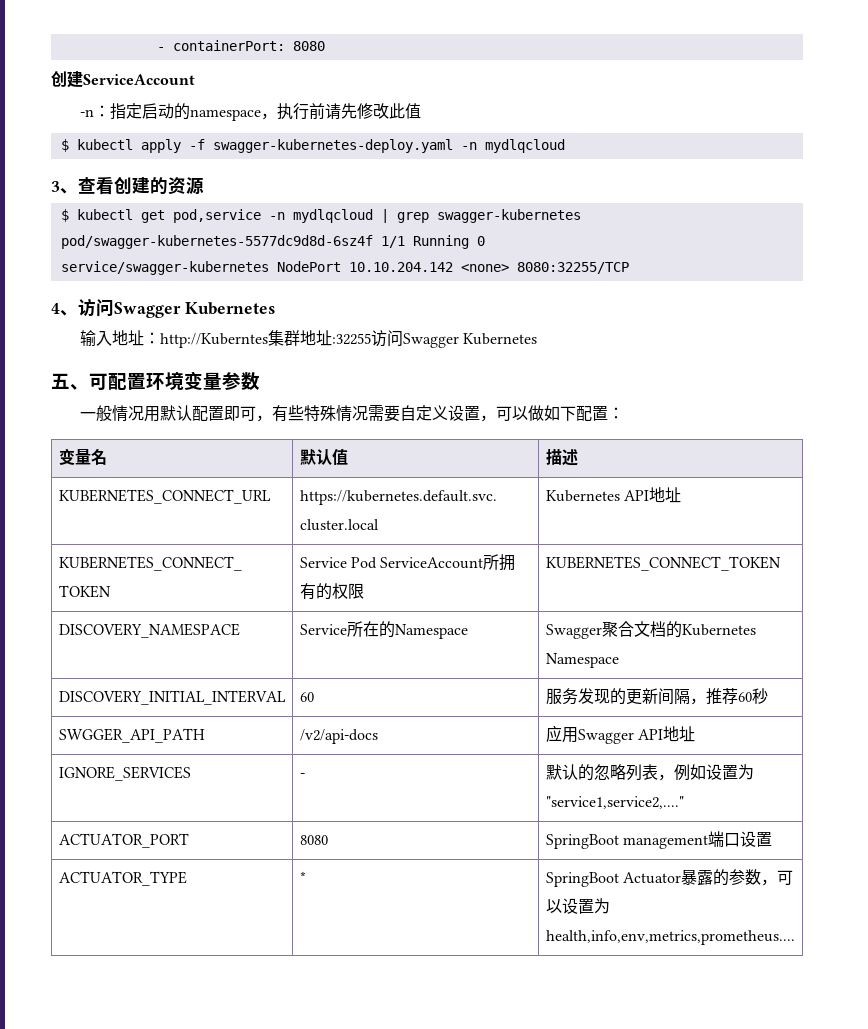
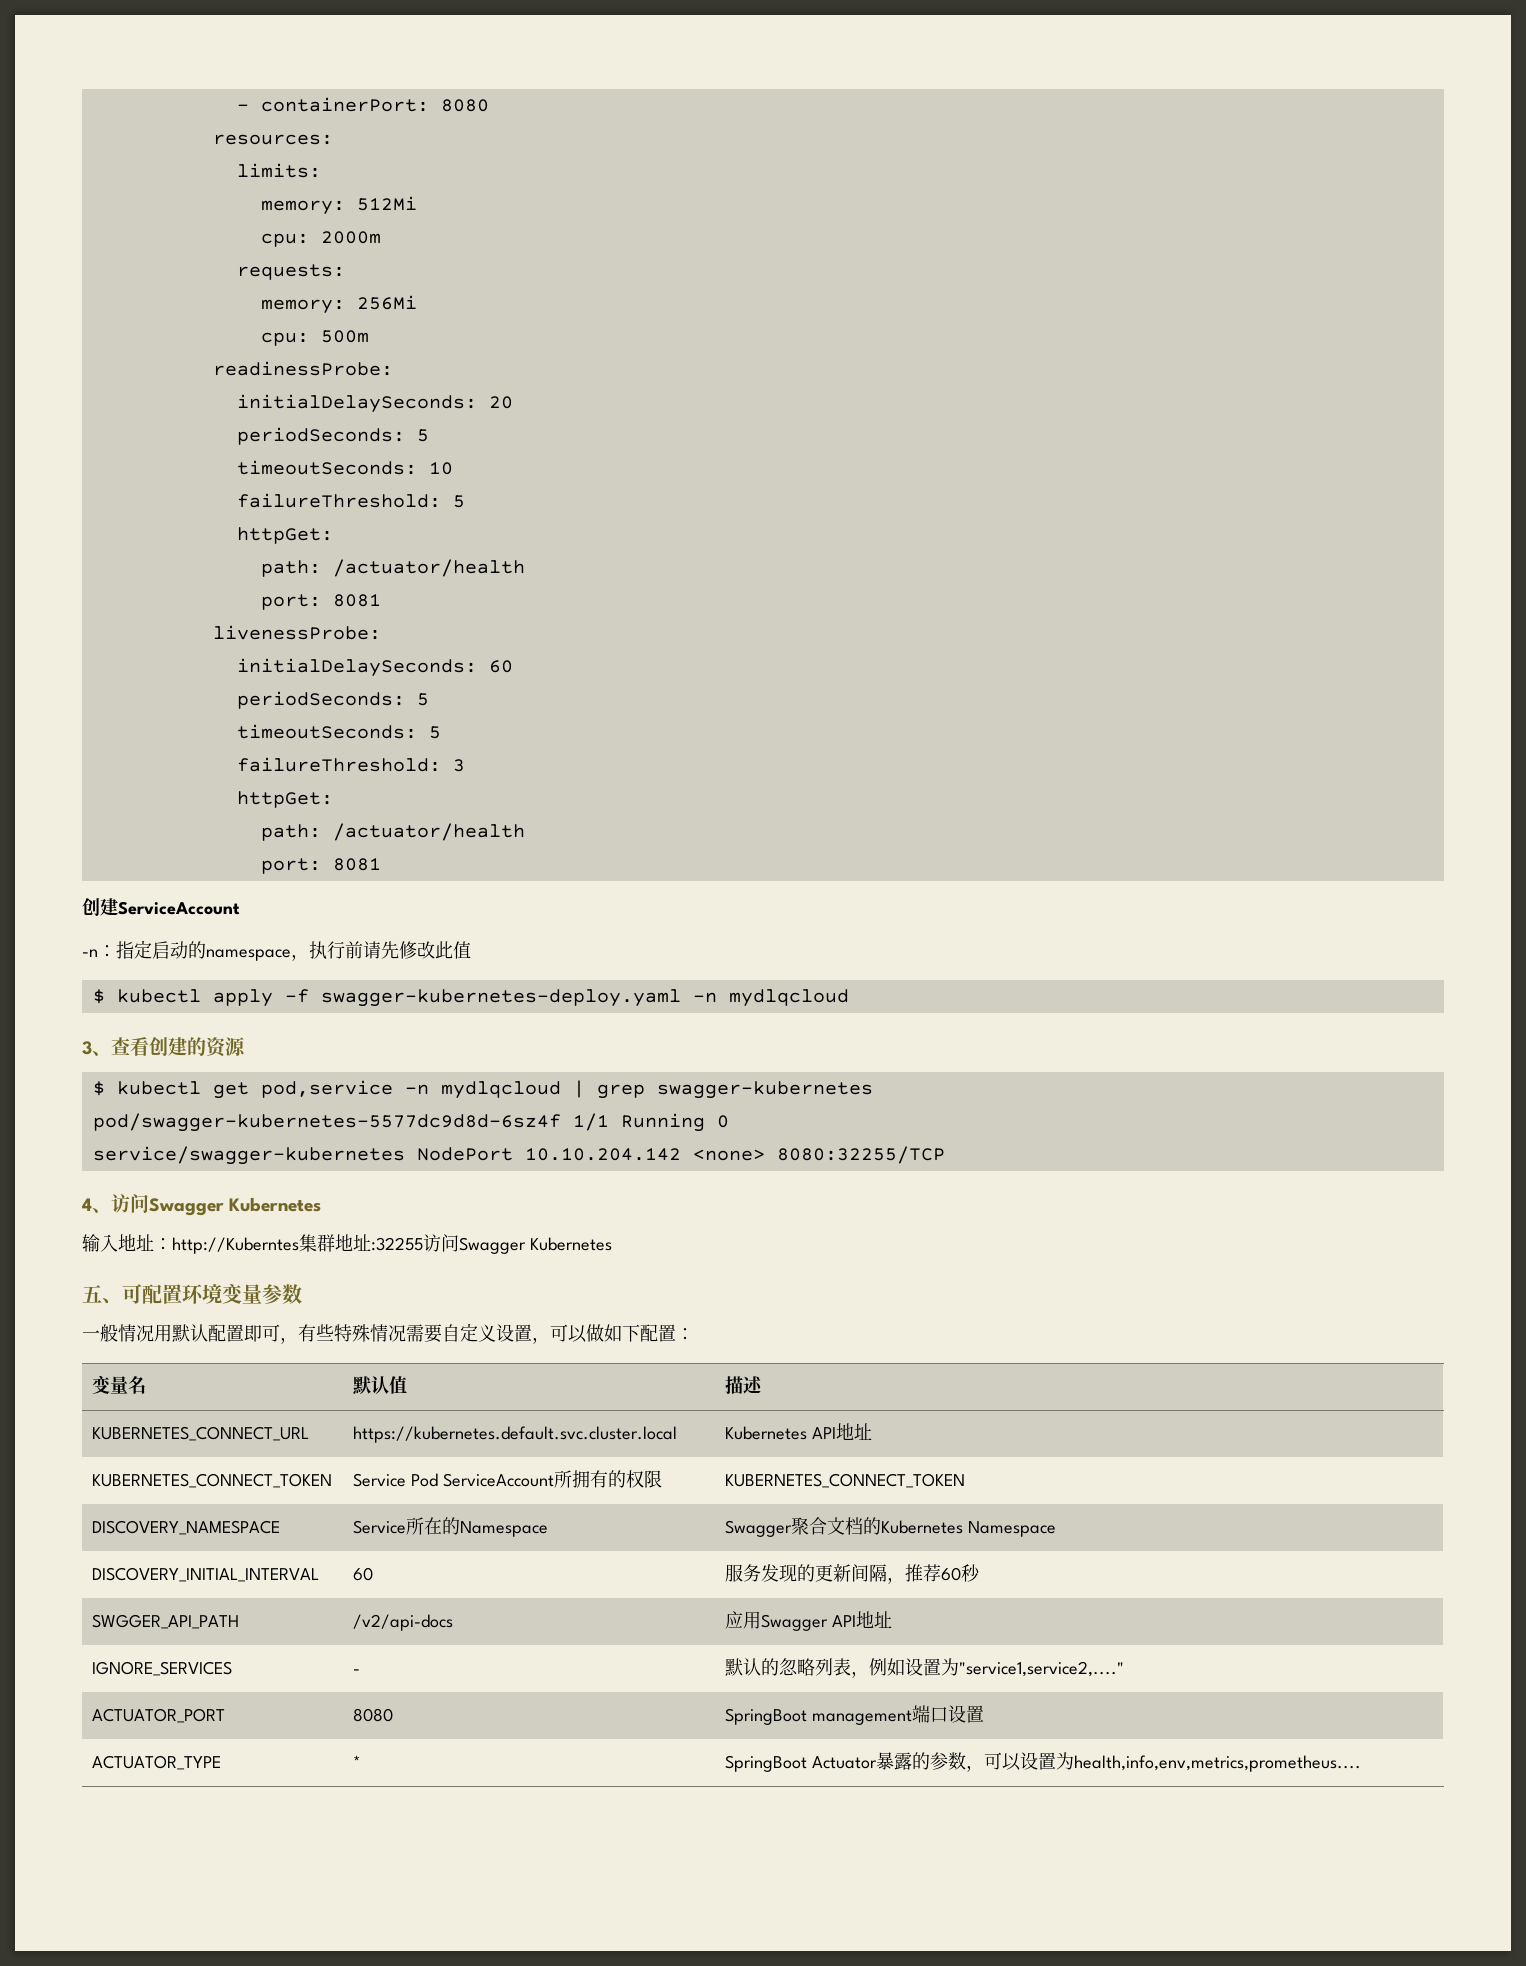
(325, 46) none -> [212,134,333,145] [236,163,321,178] [260,196,417,215] [260,231,381,247] [236,264,345,280] [260,295,417,314] [260,330,369,346] [212,361,393,376] [236,394,513,413] [236,427,429,445] [236,460,453,475] [236,493,465,508] [236,527,333,544] [260,559,525,577] [260,594,381,610] [212,625,381,640] [236,658,513,677] [236,691,429,709] [236,724,441,739] [236,757,465,772] [236,791,333,808] [260,823,525,841] [260,858,381,874] // resources: // limits: // memory: 512Mi // cpu: 2000m // requests: // memory: 256Mi // cpu: 500m // readinessProbe: // initialDelaySeconds: 20 // periodSeconds: 5 // timeoutSeconds: 10 // failureThreshold: 5 // httpGet: // path: /actuator/health // port: 8081 // livenessProbe: // initialDelaySeconds: 60 // periodSeconds: 5 // timeoutSeconds: 5 // failureThreshold: 3 // httpGet: // path: /actuator/health // port: 8081

